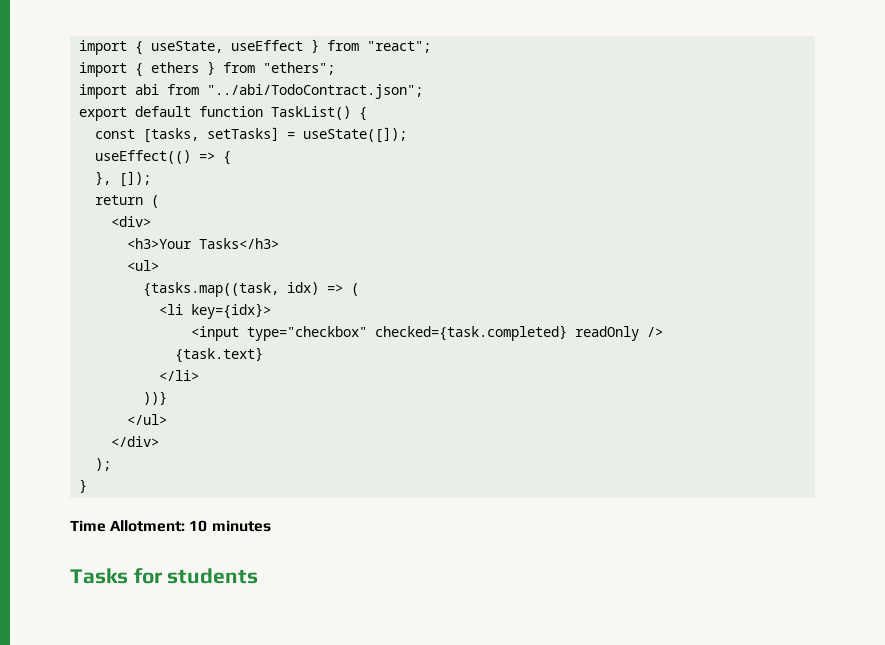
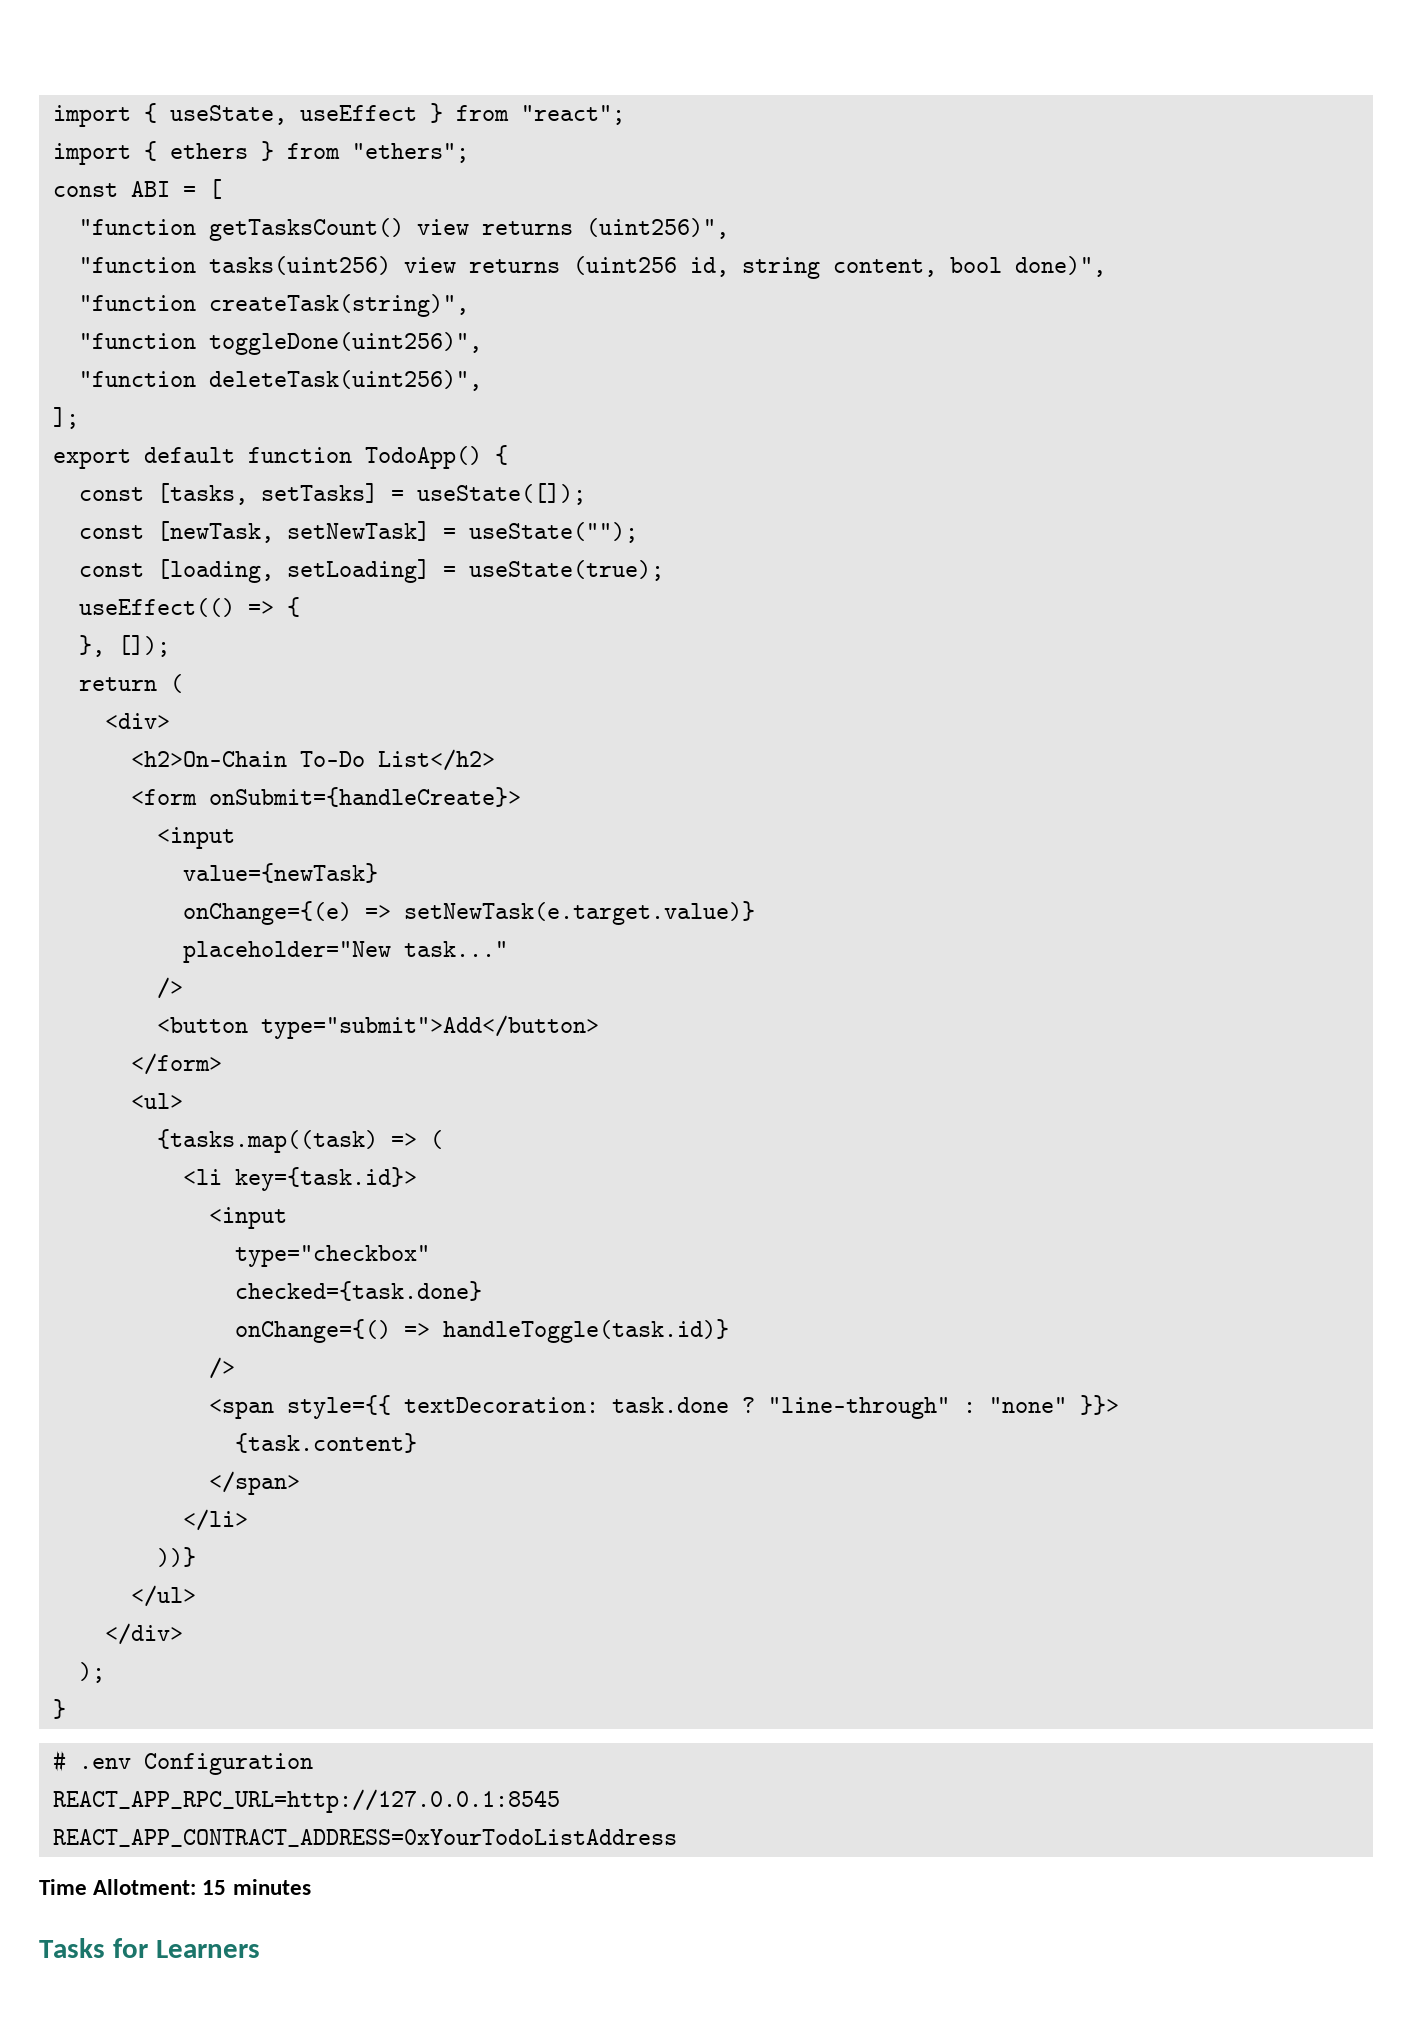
[79,84,424,99] import abi from "../abi/TodoContract.json"; -> [52,179,222,199] [78,218,729,241] [78,256,1106,279] [78,294,469,317] [78,332,482,355] [78,370,482,391] [52,407,79,429] const ABI = [ // "function getTasksCount() view returns (uint256)", // "function tasks(uint256) view returns (uint256 id, string content, bool done)", // "function createTask(string)", // "function toggleDone(uint256)", // "function deleteTask(uint256)", // ];
[271,106,352,120] TaskList() -> [364,446,482,469] TodoApp()
(408, 135) none -> [78,521,638,543] [78,559,664,583] // const [newTask, setNewTask] = useState(""); // const [loading, setLoading] = useState(true);
[127,238,280,249] <h3>Your Tasks</h3> -> [130,749,495,771] [130,787,521,807] [156,827,235,849] [182,863,378,883] [182,901,755,925] [182,941,508,963] [156,977,183,999] [156,1015,599,1039] [130,1053,222,1075] <h2>On-Chain To-Do List</h2> // <form onSubmit={handleCreate}> // <input // value={newTask} // onChange={(e) => setNewTask(e.target.value)} // placeholder="New task..." // /> // <button type="submit">Add</button> // </form>
[143,282,320,297] {tasks.map((task, idx) -> [156,1129,378,1153] {tasks.map((task)
[191,303,272,319] [191,326,240,341] key={idx}> // <input -> [234,1167,417,1191] [208,1207,287,1229] key={task.id}> // <input //
[375,325,664,341] [175,347,264,363] checked={task.completed} readOnly /> // {task.text} -> [234,1281,482,1301] [234,1319,729,1343] [208,1357,235,1379] [208,1395,1119,1419] [234,1433,417,1453] [208,1471,300,1495] // checked={task.done} // onChange={() => handleToggle(task.id)} // /> // <span style={{ textDecoration: task.done ? "line-through" : "none" }}> // {task.content} // </span>
(88, 486) none -> [52,1750,313,1775] [52,1789,560,1813] [52,1829,677,1847] // # .env Configuration // REACT_APP_RPC_URL=http://127.0.0.1:8545 // REACT_APP_CONTRACT_ADDRESS=0xYourTodoListAddress
[189,520,208,532] 10 -> [202,1880,227,1895] 15
[167,568,259,584] students -> [155,1940,260,1958] Learners

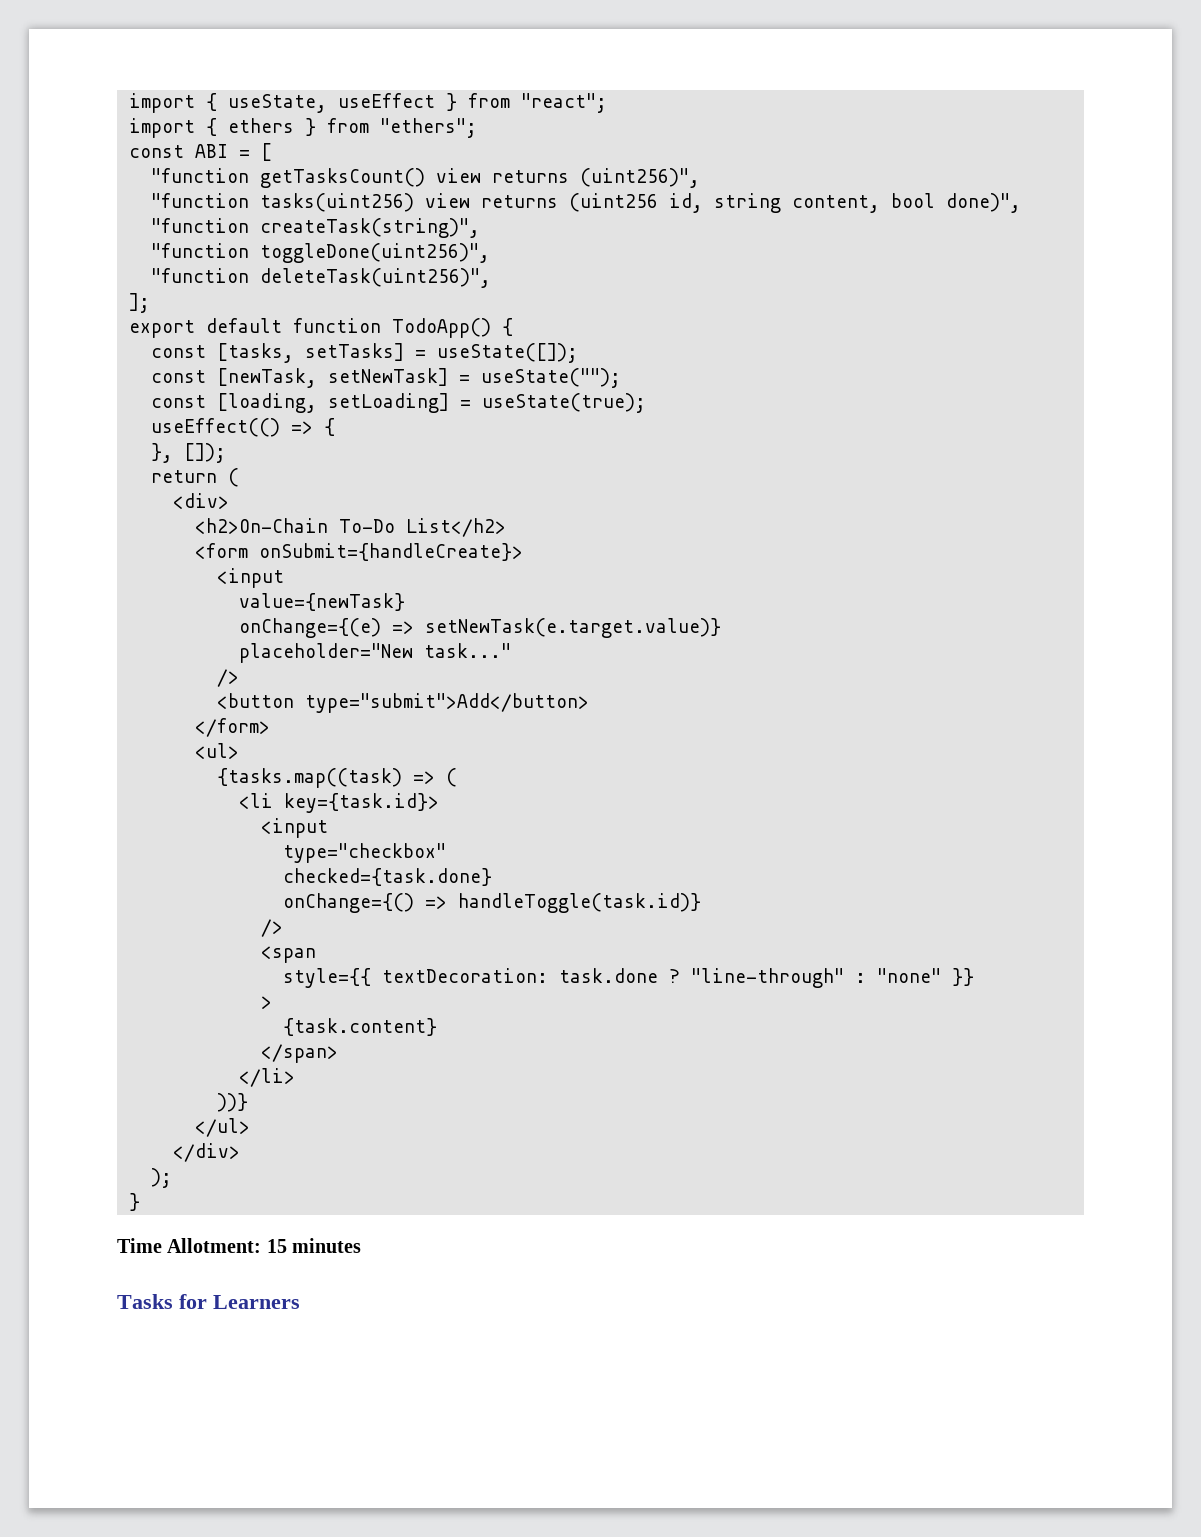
(274, 1409) none -> (316, 954) //
[1079,1395,1119,1415] }}> -> [952,968,974,986] [261,996,272,1009] }} // >
[52,1750,313,1775] [52,1789,560,1813] [52,1829,677,1847] // # .env Configuration // REACT_APP_RPC_URL=http://127.0.0.1:8545 // REACT_APP_CONTRACT_ADDRESS=0xYourTodoListAddress -> (140, 1202) none

